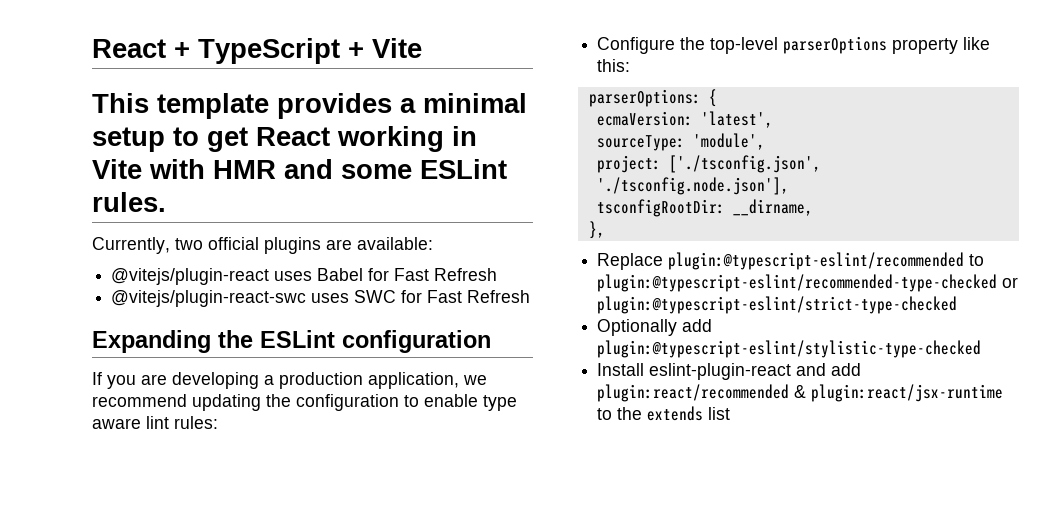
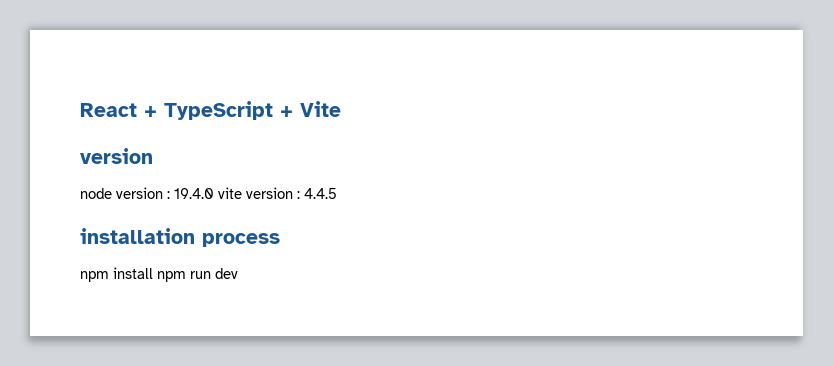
[92,93,527,119] [92,126,477,152] [92,159,507,179] [92,192,166,212] [92,237,433,254] [111,268,498,285] [111,290,531,307] [92,330,491,353] [92,372,487,389] [92,394,517,411] [92,416,218,429] [597,36,991,54] [597,59,631,72] [588,89,717,107] [596,111,773,128] [596,133,765,151] [596,155,821,173] [596,177,789,195] [596,199,813,217] [588,221,605,239] [597,252,985,270] [597,274,1019,292] [597,296,958,314] [597,319,713,336] [597,340,982,358] [597,363,862,380] [597,384,1004,402] [597,406,731,421] This template provides a minimal setup to get React working in Vite with HMR and some ESLint rules. // Currently, two official plugins are available: // @vitejs/plugin-react uses Babel for Fast Refresh // @vitejs/plugin-react-swc uses SWC for Fast Refresh // Expanding the ESLint configuration // If you are developing a production application, we recommend updating the configuration to enable type aware lint rules: // Configure the top-level parserOptions property like this: // parserOptions: { // ecmaVersion: 'latest', // sourceType: 'module', // project: ['./tsconfig.json', './tsconfig.node.json'], // tsconfigRootDir: __dirname, // }, // Replace plugin:@typescript-eslint/recommended to plugin:@typescript-eslint/recommended-type-checked or plugin:@typescript-eslint/strict-type-checked // Optionally add plugin:@typescript-eslint/stylistic-type-checked // Install eslint-plugin-react and add plugin:react/recommended & plugin:react/jsx-runtime to the extends list -> [80,148,153,164] [80,187,337,199] [80,228,280,247] [80,267,238,282] version // node version : 19.4.0 vite version : 4.4.5 // installation process // npm install npm run dev

